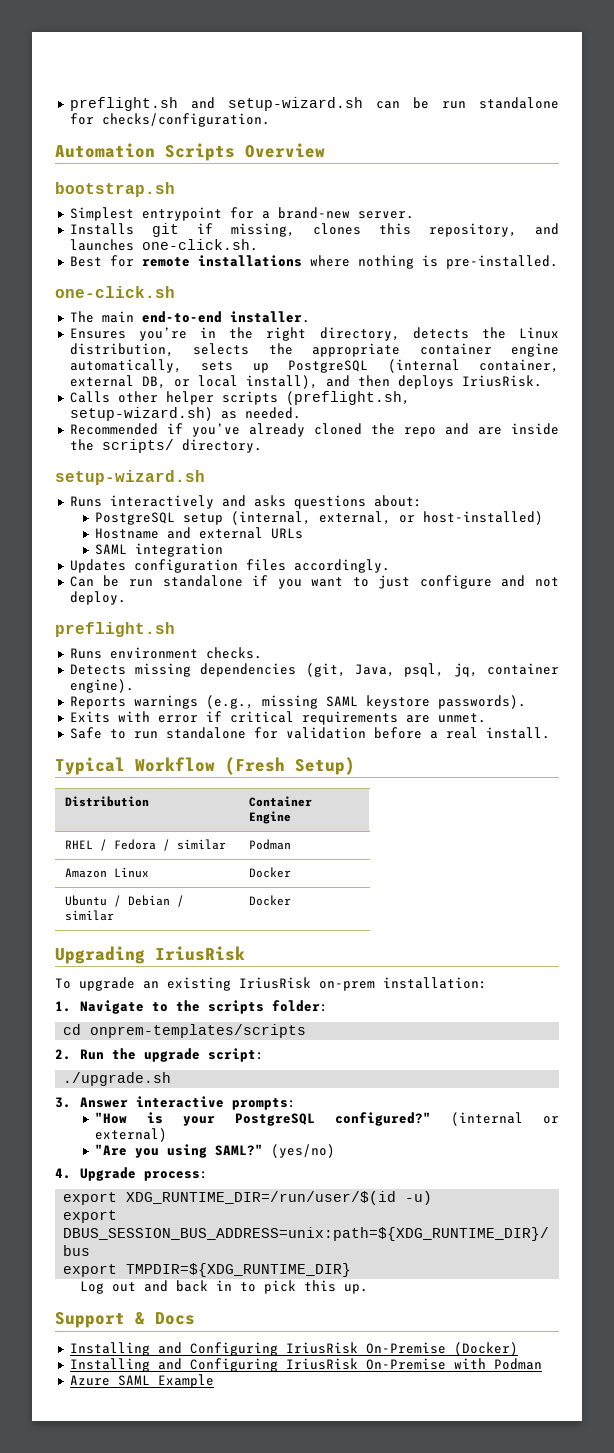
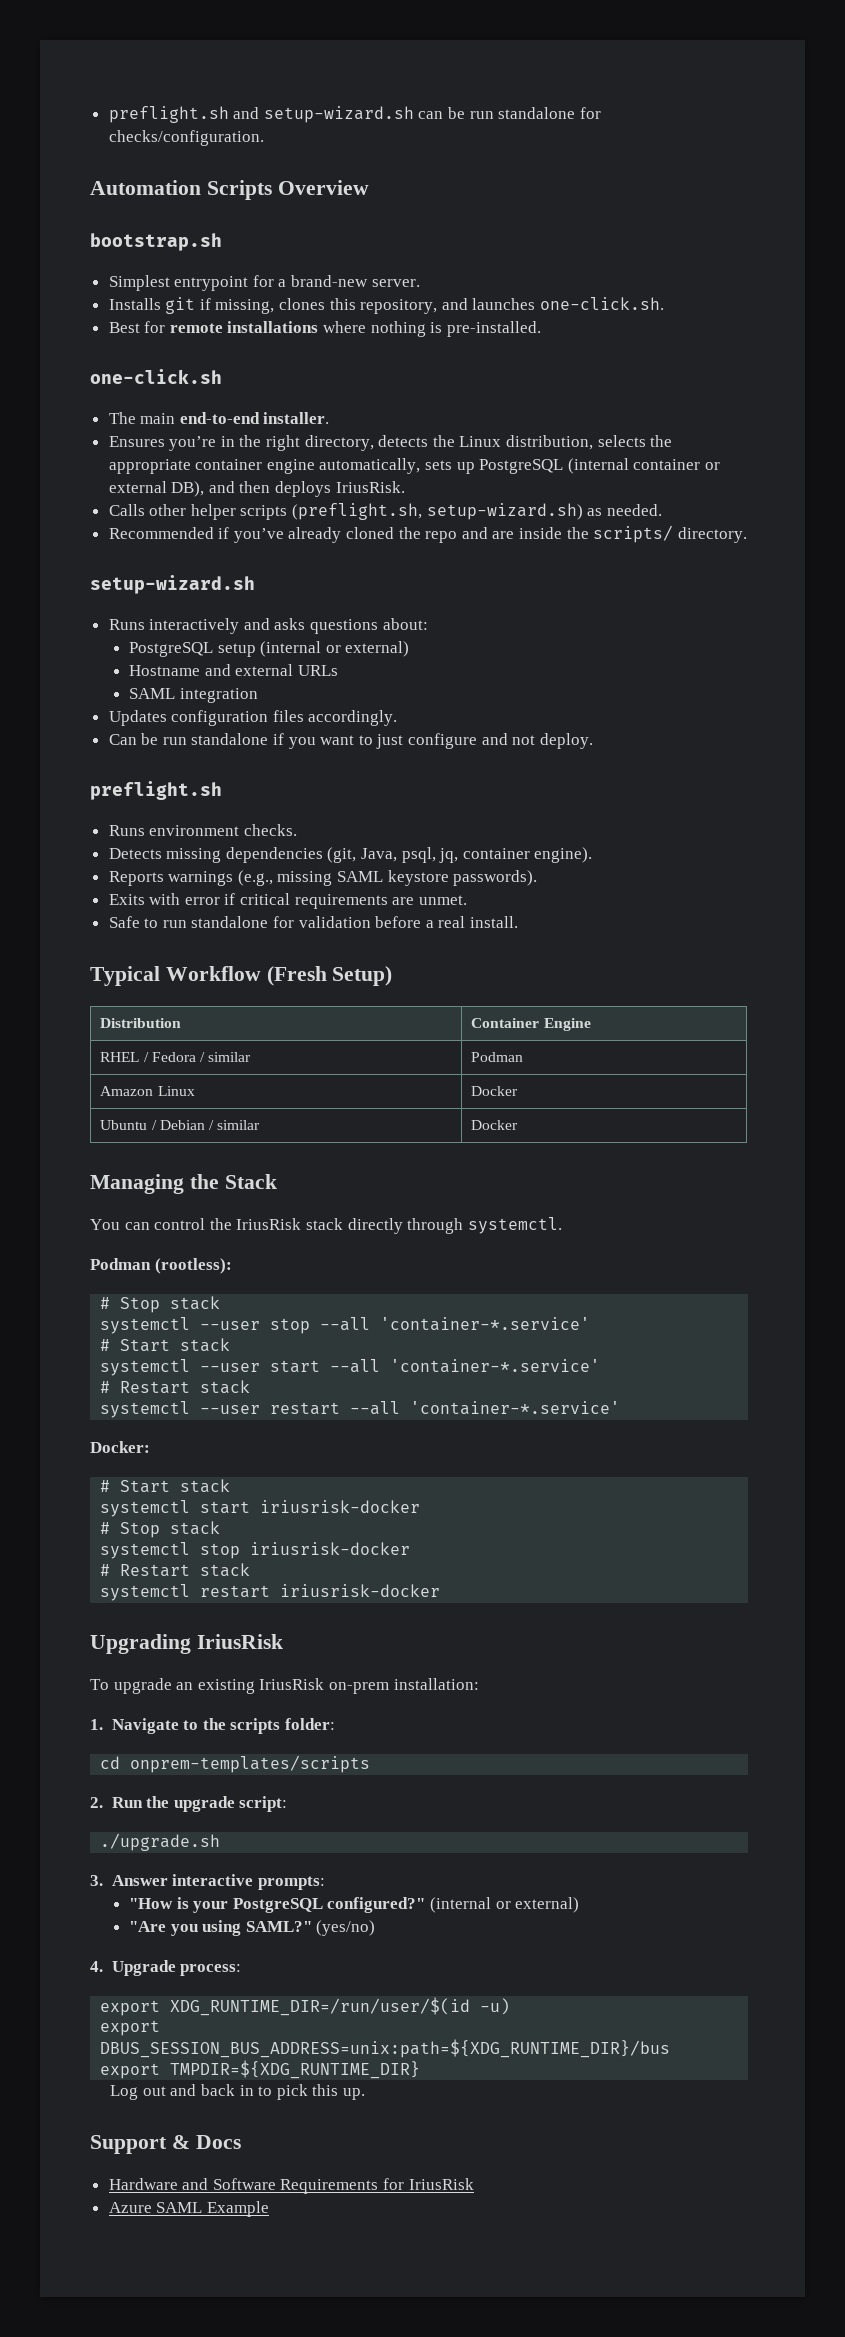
[479,359,559,373] [69,375,318,389] container, external DB, or local install), -> [633,459,721,470] [108,481,205,497] container or external DB),
[230,511,543,525] (internal, external, or host-installed) -> [260,641,410,657] (internal or external)
(291, 900) none -> [90,1174,277,1194] [90,1217,562,1234] [90,1258,232,1274] [100,1296,221,1313] [100,1317,591,1334] [100,1338,231,1352] [100,1359,601,1376] [100,1380,251,1394] [100,1401,621,1418] [90,1441,150,1453] [100,1479,231,1493] [100,1500,421,1517] [100,1521,221,1538] [100,1542,411,1559] [100,1563,251,1577] [100,1584,441,1601] // Managing the Stack // You can control the IriusRisk stack directly through systemctl. // Podman (rootless): // # Stop stack // systemctl --user stop --all 'container-*.service' // # Start stack // systemctl --user start --all 'container-*.service' // # Restart stack // systemctl --user restart --all 'container-*.service' // Docker: // # Start stack // systemctl start iriusrisk-docker // # Stop stack // systemctl stop iriusrisk-docker // # Restart stack // systemctl restart iriusrisk-docker
[69,1342,518,1356] [69,1358,542,1372] Installing and Configuring IriusRisk On-Premise (Docker) // Installing and Configuring IriusRisk On-Premise with Podman -> [108,2178,474,2194] Hardware and Software Requirements for IriusRisk

